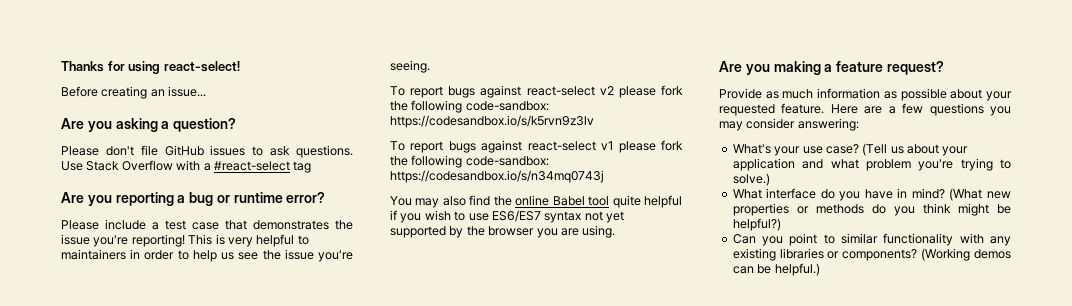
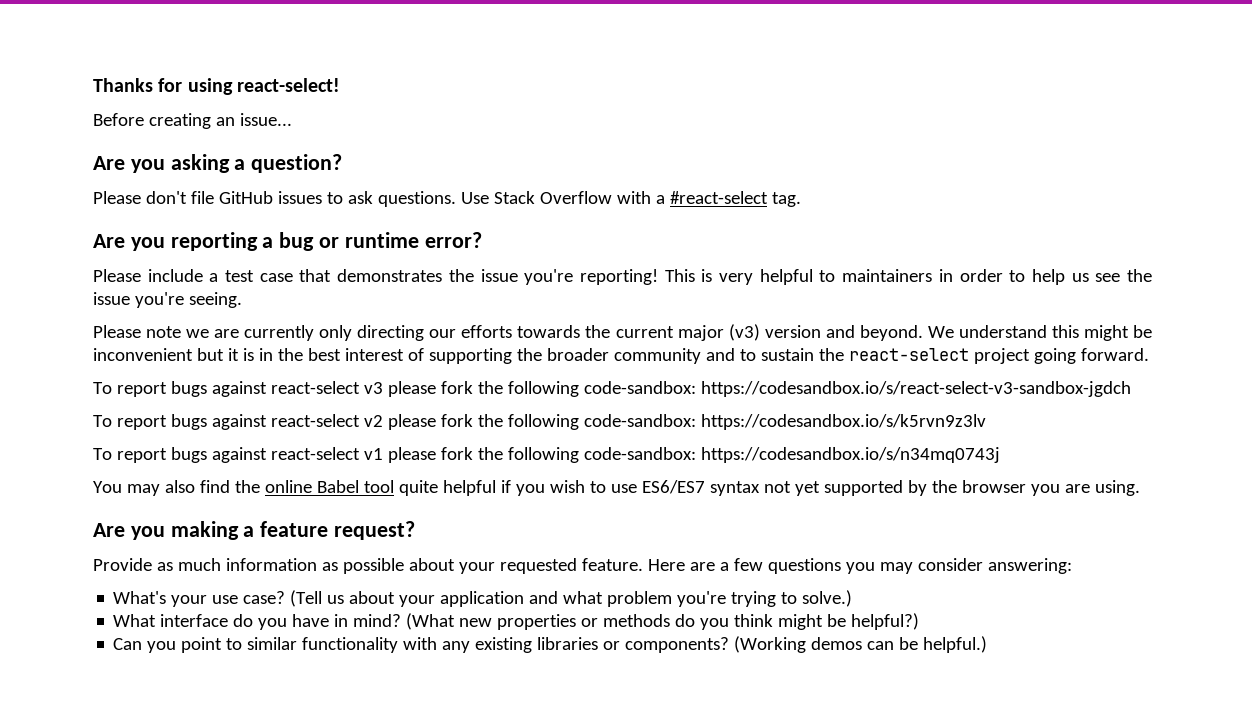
[293,161,312,173] tag -> [771,192,801,207] tag.
(430, 66) none -> [93,324,1152,341] [93,348,1149,364] [93,381,1131,397] // Please note we are currently only directing our efforts towards the current major (v3) version and beyond. We understand this might be inconvenient but it is in the best interest of supporting the broader community and to sustain the react-select project going forward. // To report bugs against react-select v3 please fork the following code-sandbox: https://codesandbox.io/s/react-select-v3-sandbox-jgdch

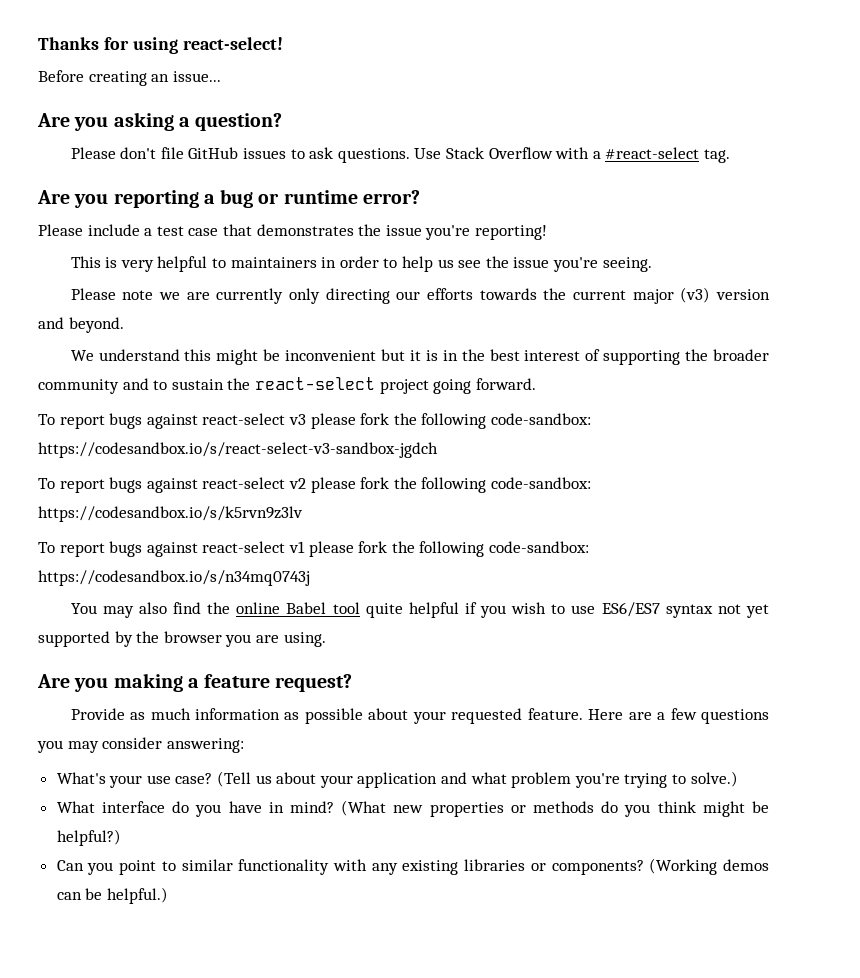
(658, 277) none -> (547, 232) //
(923, 333) none -> (124, 325) //

